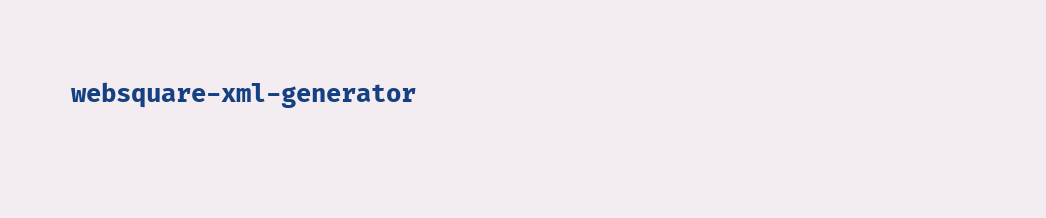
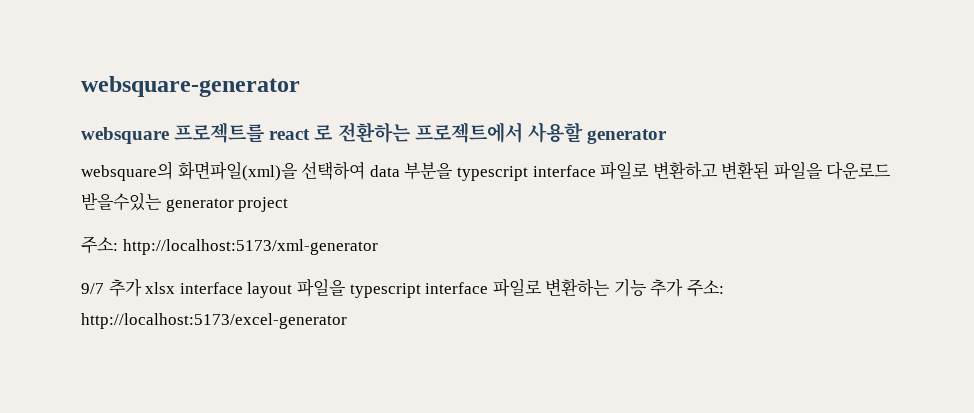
[71,82,416,108] websquare-xml-generator -> [81,76,300,97] [81,122,667,144] [81,161,892,181] [81,193,289,212] [81,236,378,255] [81,278,725,298] [81,313,347,329] websquare-generator // websquare 프로젝트를 react 로 전환하는 프로젝트에서 사용할 generator // websquare의 화면파일(xml)을 선택하여 data 부분을 typescript interface 파일로 변환하고 변환된 파일을 다운로드 받을수있는 generator project // 주소: http://localhost:5173/xml-generator // 9/7 추가 xlsx interface layout 파일을 typescript interface 파일로 변환하는 기능 추가 주소: http://localhost:5173/excel-generator

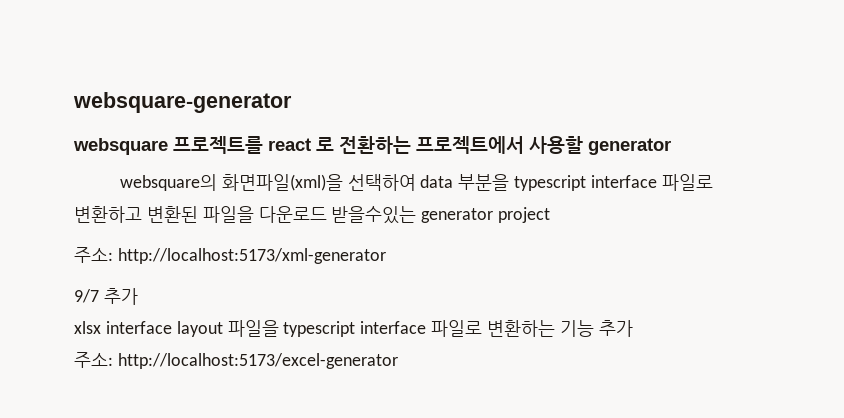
(142, 288) none -> (138, 296) //
(684, 288) none -> (633, 328) //

